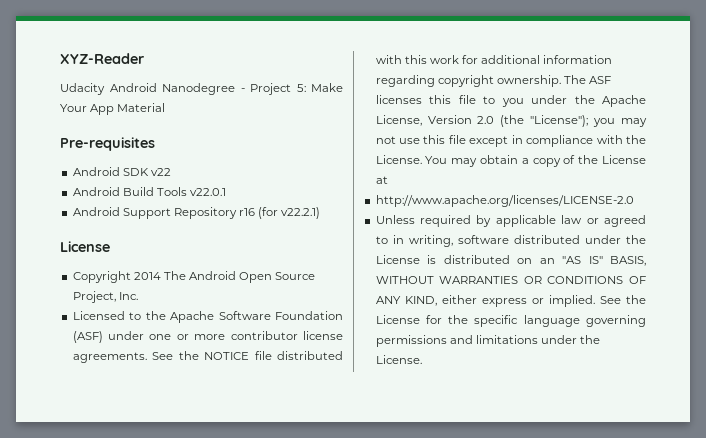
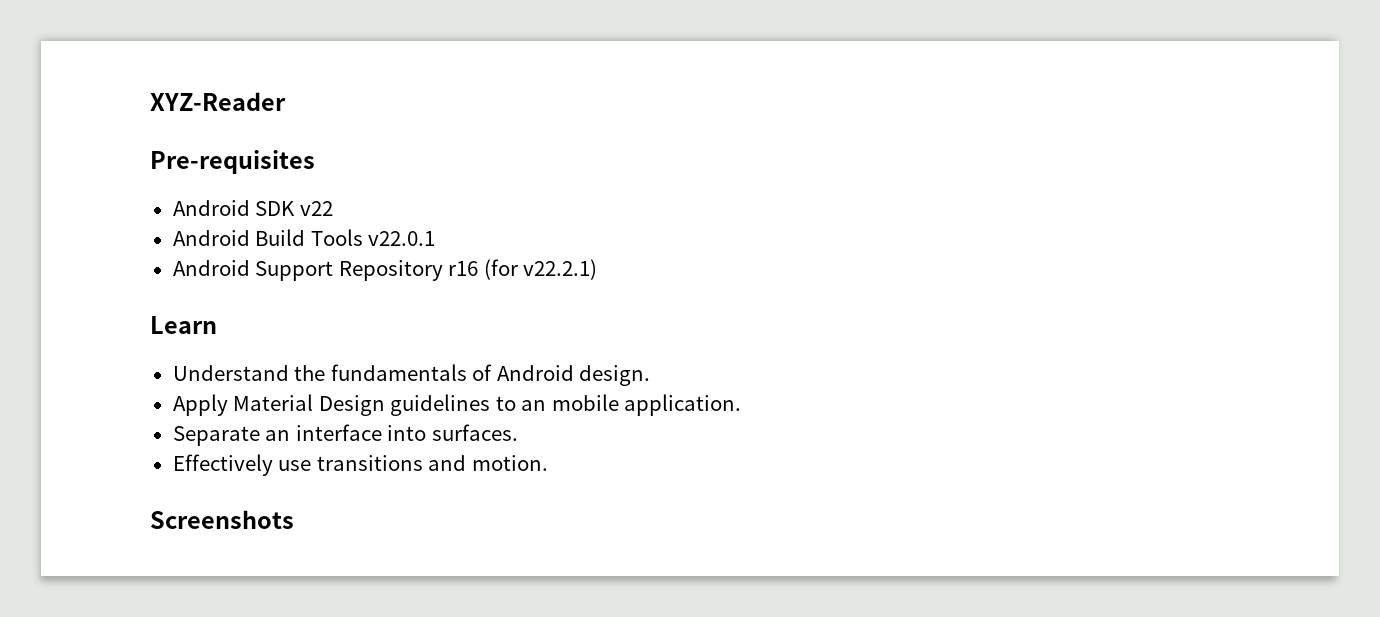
[60,83,343,95] [60,103,166,115] // Udacity Android Nanodegree - Project 5: Make Your App Material -> (286, 101) none
[60,241,110,252] [72,271,316,283] [72,291,138,303] [72,311,343,323] [72,331,343,343] [72,351,343,363] [375,55,613,64] [375,75,612,87] [375,95,646,107] [375,115,647,127] [375,135,646,147] [375,155,646,167] [375,176,388,184] [375,195,634,207] [375,215,646,227] [375,235,646,247] [375,255,646,266] [375,276,646,284] [375,295,646,307] [375,315,646,327] [375,335,601,347] [375,355,422,364] License // Copyright 2014 The Android Open Source Project, Inc. // Licensed to the Apache Software Foundation (ASF) under one or more contributor license agreements. See the NOTICE file distributed with this work for additional information regarding copyright ownership. The ASF licenses this file to you under the Apache License, Version 2.0 (the "License"); you may not use this file except in compliance with the License. You may obtain a copy of the License at // http://www.apache.org/licenses/LICENSE-2.0 // Unless required by applicable law or agreed to in writing, software distributed under the License is distributed on an "AS IS" BASIS, WITHOUT WARRANTIES OR CONDITIONS OF ANY KIND, either express or implied. See the License for the specific language governing permissions and limitations under the License. -> [150,316,217,334] [172,364,651,386] [172,394,742,416] [172,424,518,446] [172,454,548,476] [150,510,294,529] Learn // Understand the fundamentals of Android design. // Apply Material Design guidelines to an mobile application. // Separate an interface into surfaces. // Effectively use transitions and motion. // Screenshots

